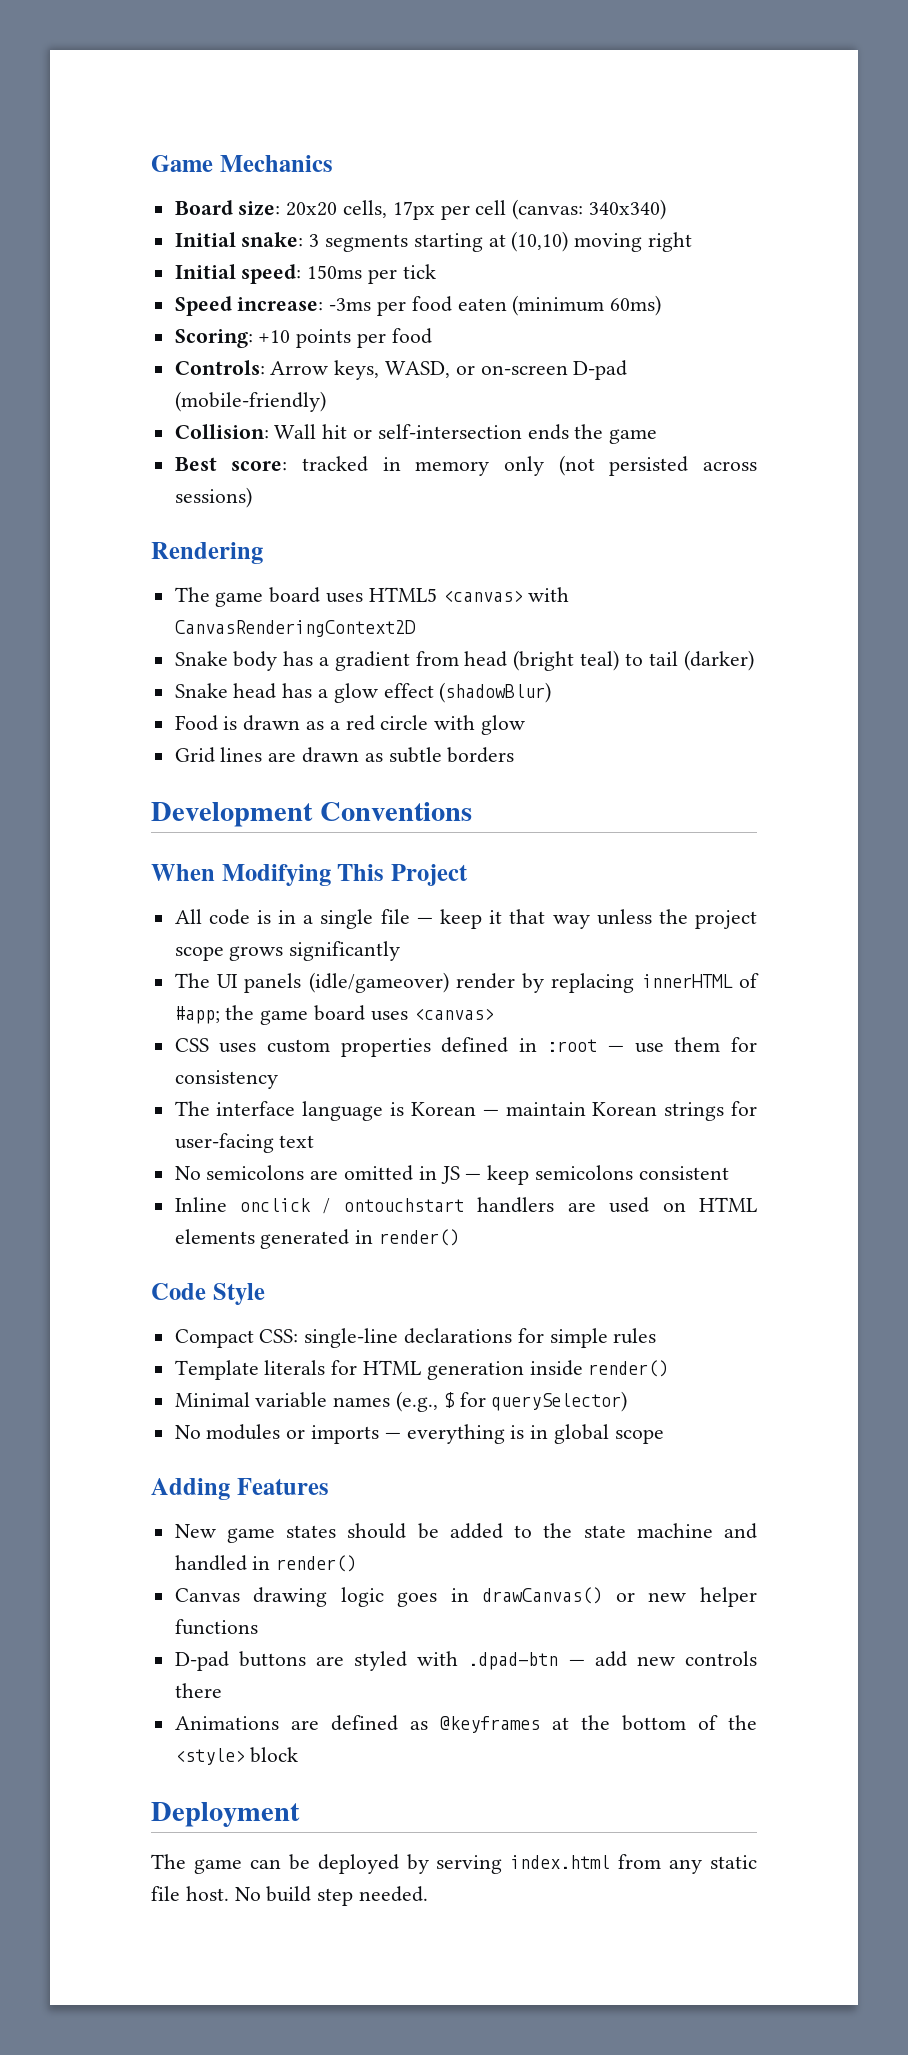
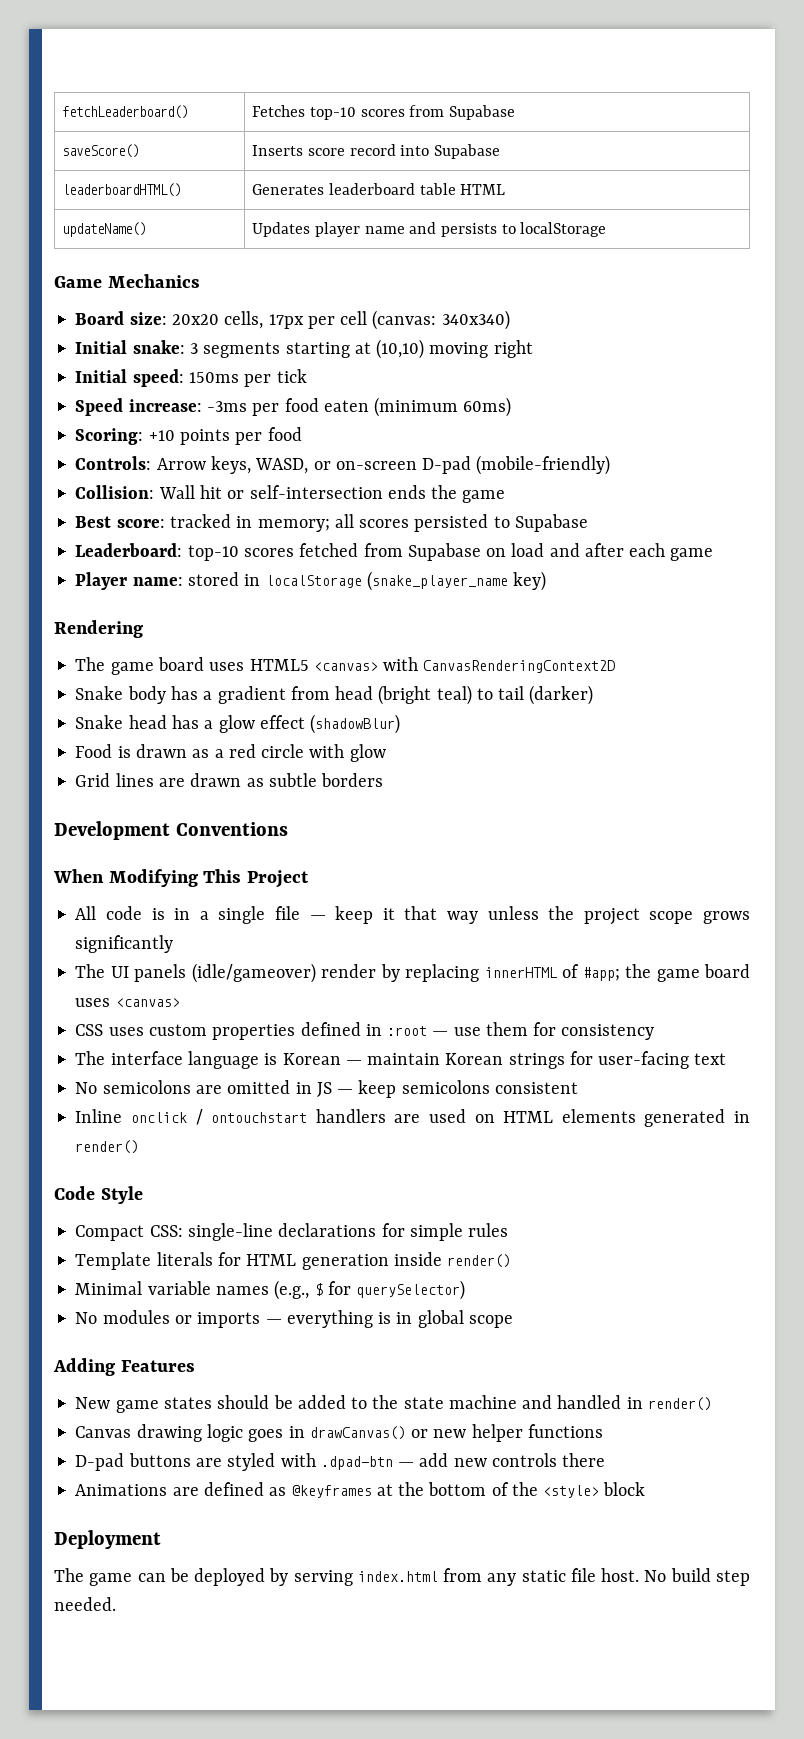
(151, 163) none -> [62,105,189,119] [252,105,515,120] [62,144,140,158] [252,144,500,159] [62,183,182,197] [252,183,506,195] [62,222,147,237] [252,222,607,237] fetchLeaderboard() | Fetches top-10 scores from Supabase // saveScore() | Inserts score record into Supabase // leaderboardHTML() | Generates leaderboard table HTML // updateName() | Updates player name and persists to localStorage //
[415,455,757,476] [174,487,252,508] memory only (not persisted across sessions) -> [257,514,588,532] [75,543,714,561] [75,571,547,591] memory; all scores persisted to Supabase // Leaderboard: top-10 scores fetched from Supabase on load and after each game // Player name: stored in localStorage (snake_player_name key)

